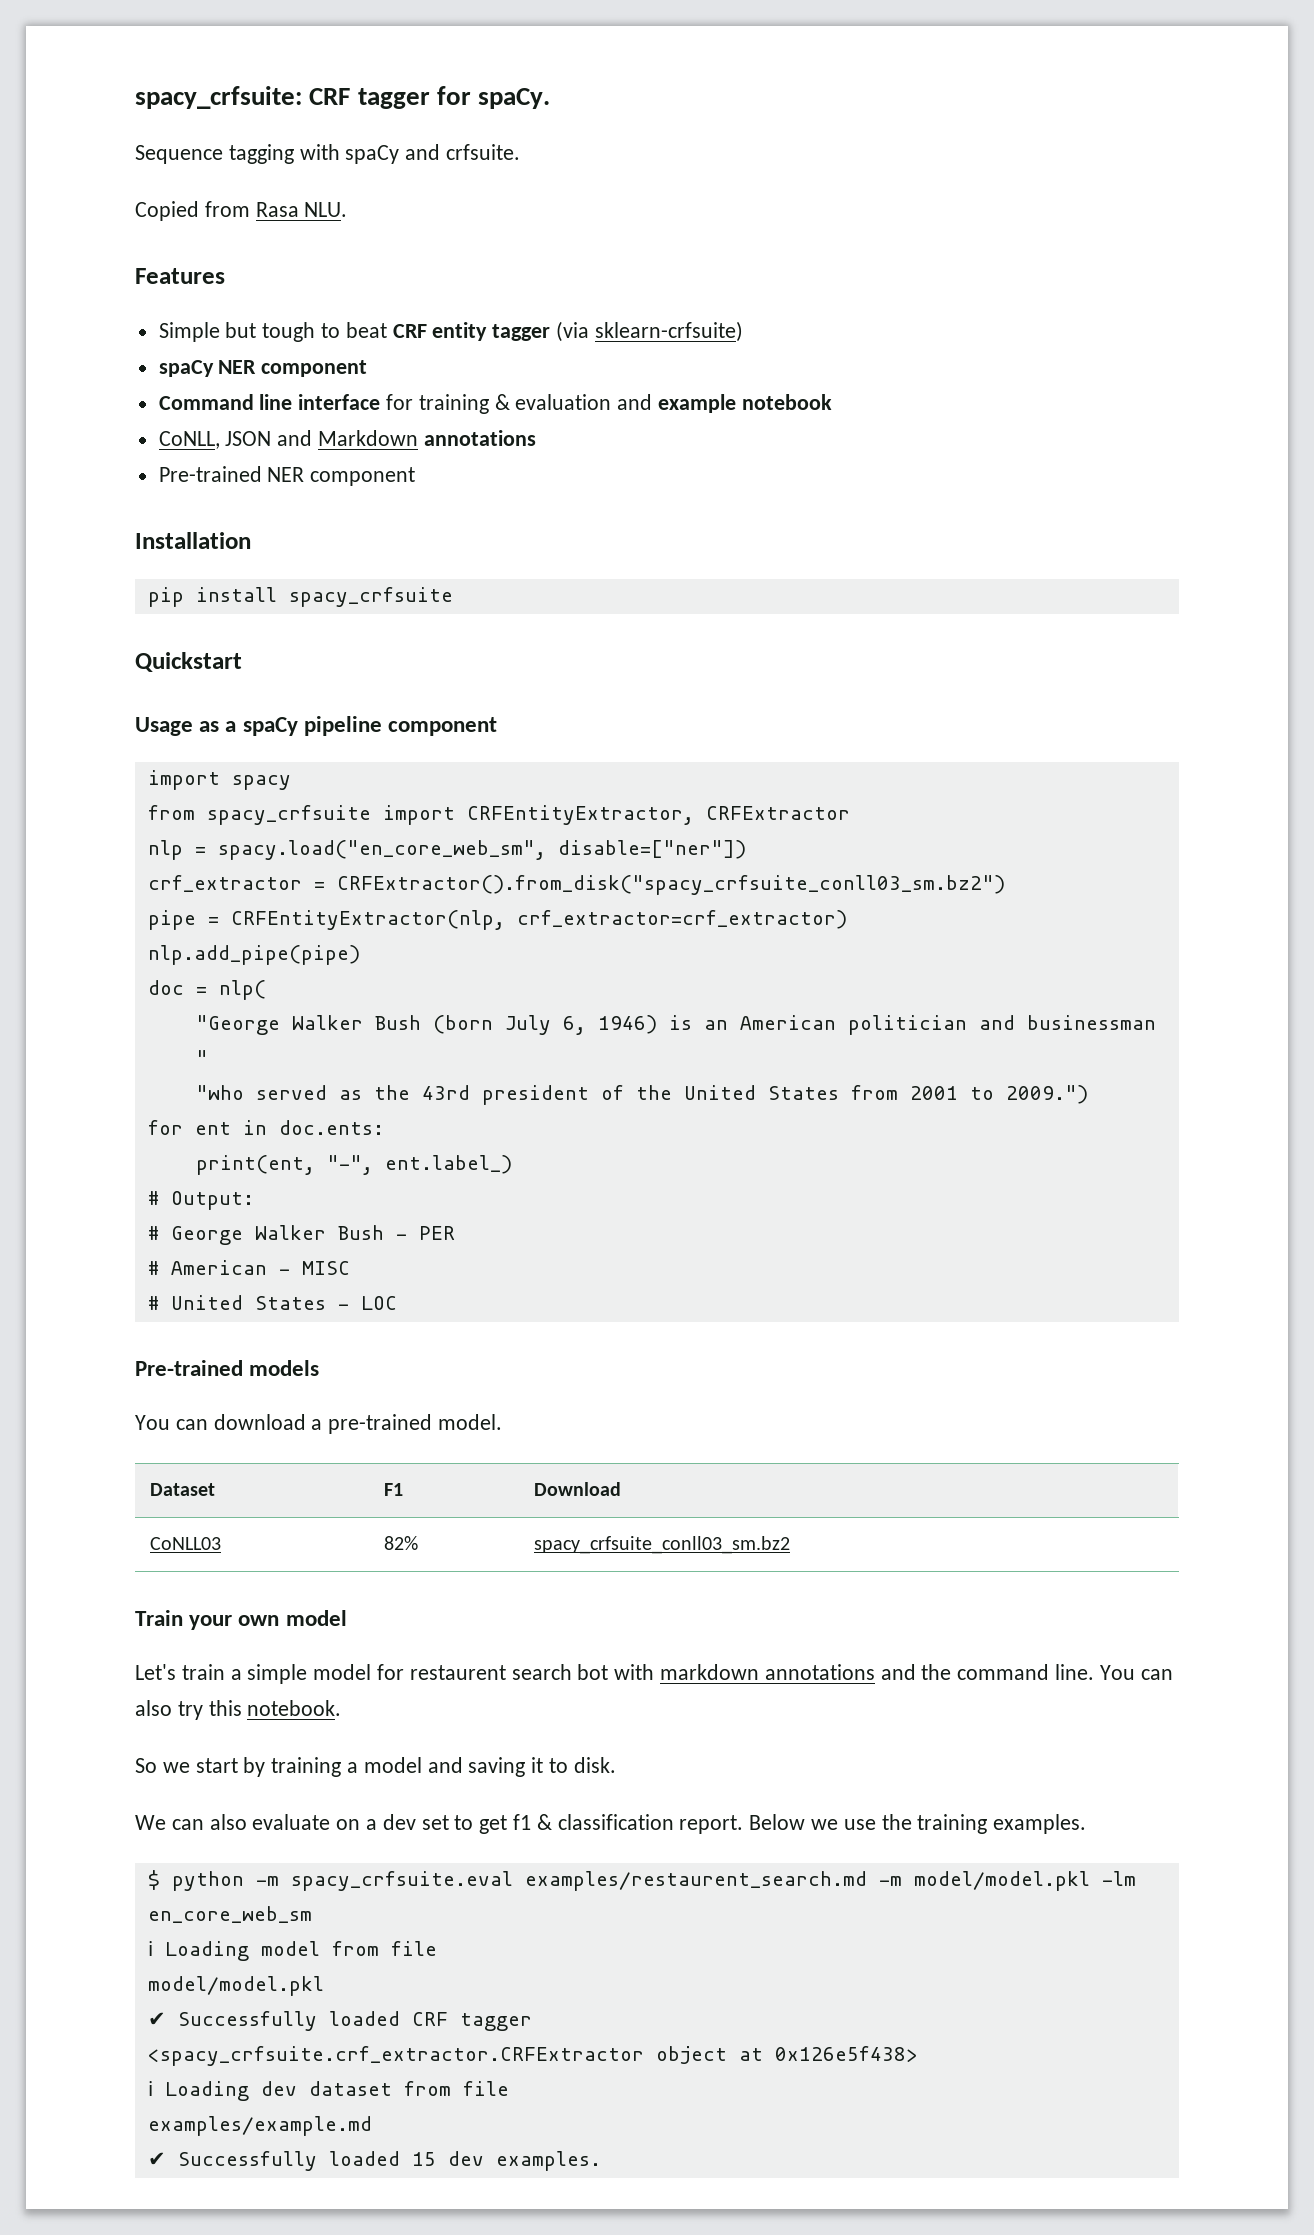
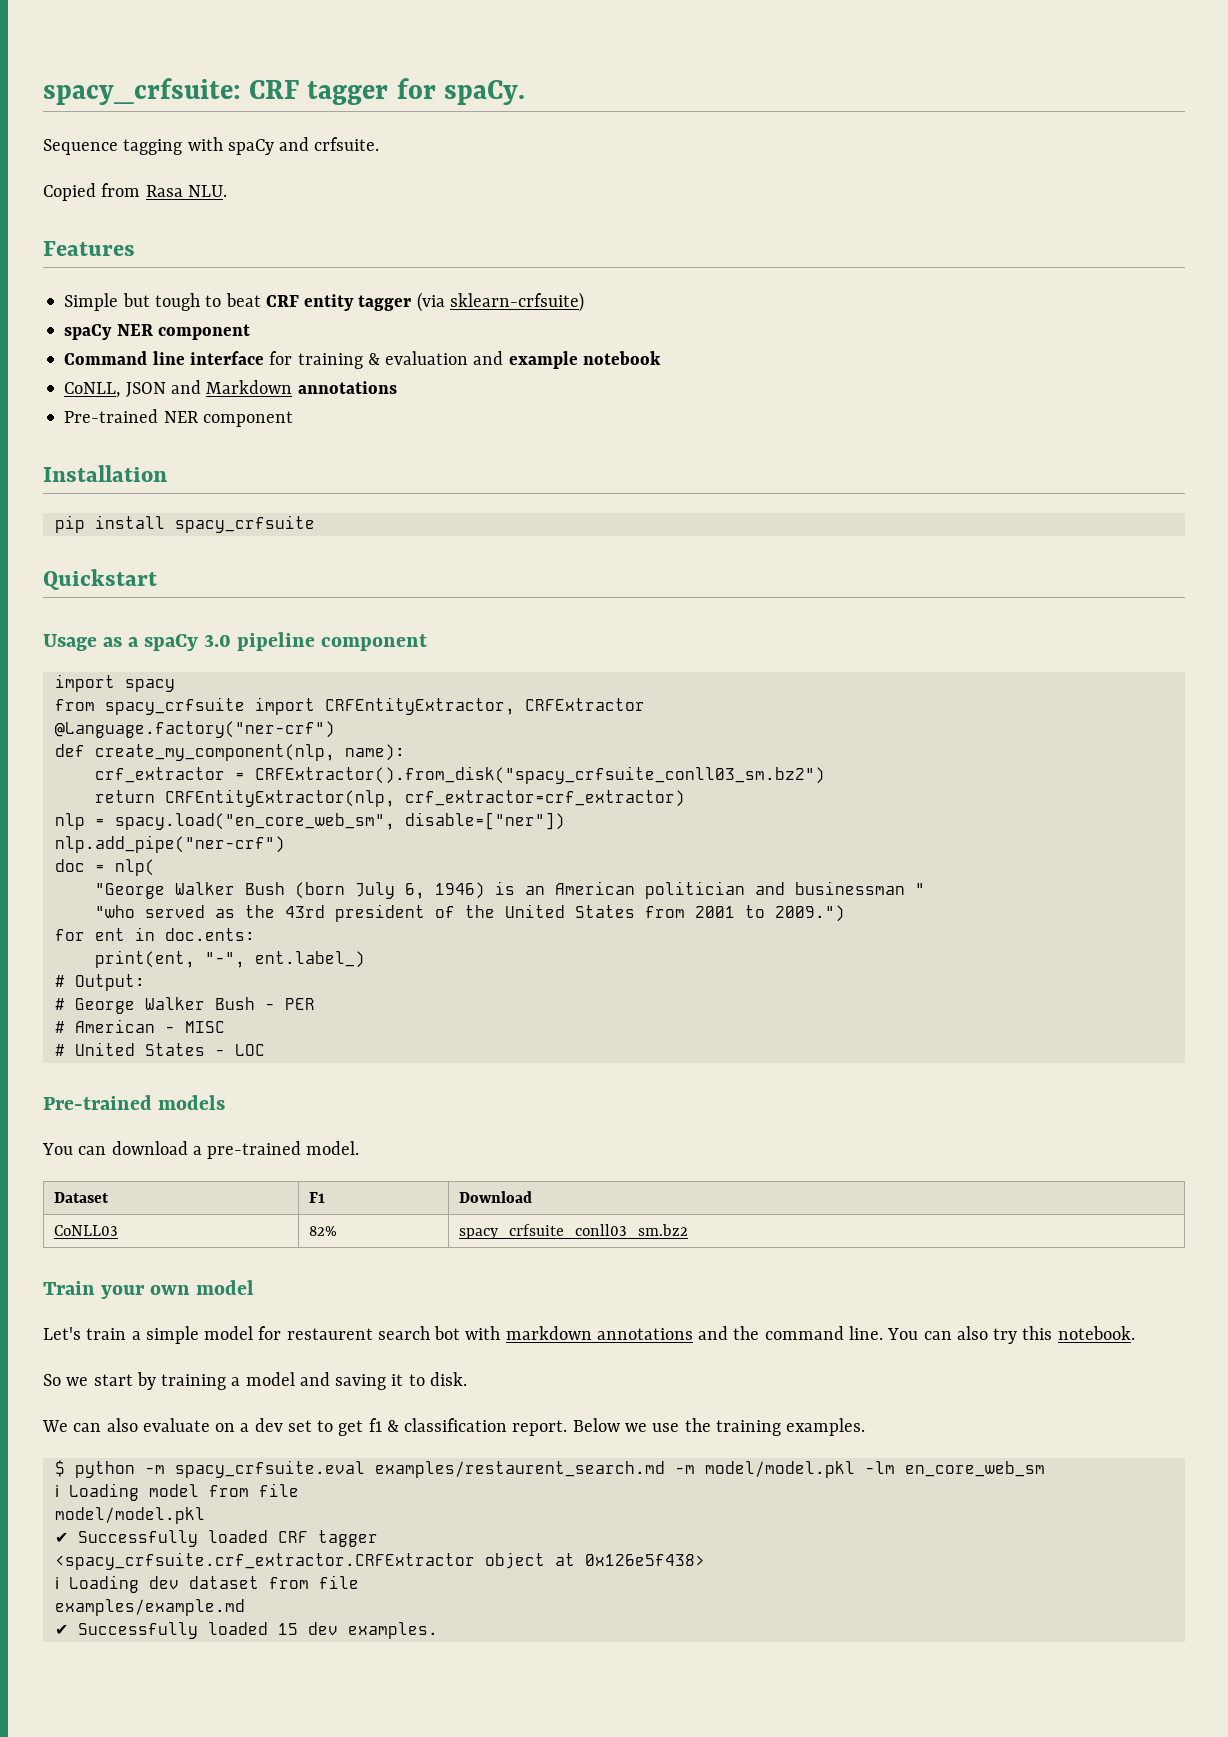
(298, 726) none -> [204,634,232,647] 3.0
[147,840,746,860] [147,875,1005,895] [147,910,847,930] [147,945,360,965] nlp = spacy.load("en_core_web_sm", disable=["ner"]) // crf_extractor = CRFExtractor().from_disk("spacy_crfsuite_conll03_sm.bz2") // pipe = CRFEntityExtractor(nlp, crf_extractor=crf_extractor) // nlp.add_pipe(pipe) -> [54,721,335,738] [54,744,405,761] [94,766,825,784] [94,789,685,807] [54,812,565,830] [54,835,285,853] @Language.factory("ner-crf") // def create_my_component(nlp, name): // crf_extractor = CRFExtractor().from_disk("spacy_crfsuite_conll03_sm.bz2") // return CRFEntityExtractor(nlp, crf_extractor=crf_extractor) // nlp = spacy.load("en_core_web_sm", disable=["ner"]) // nlp.add_pipe("ner-crf")

